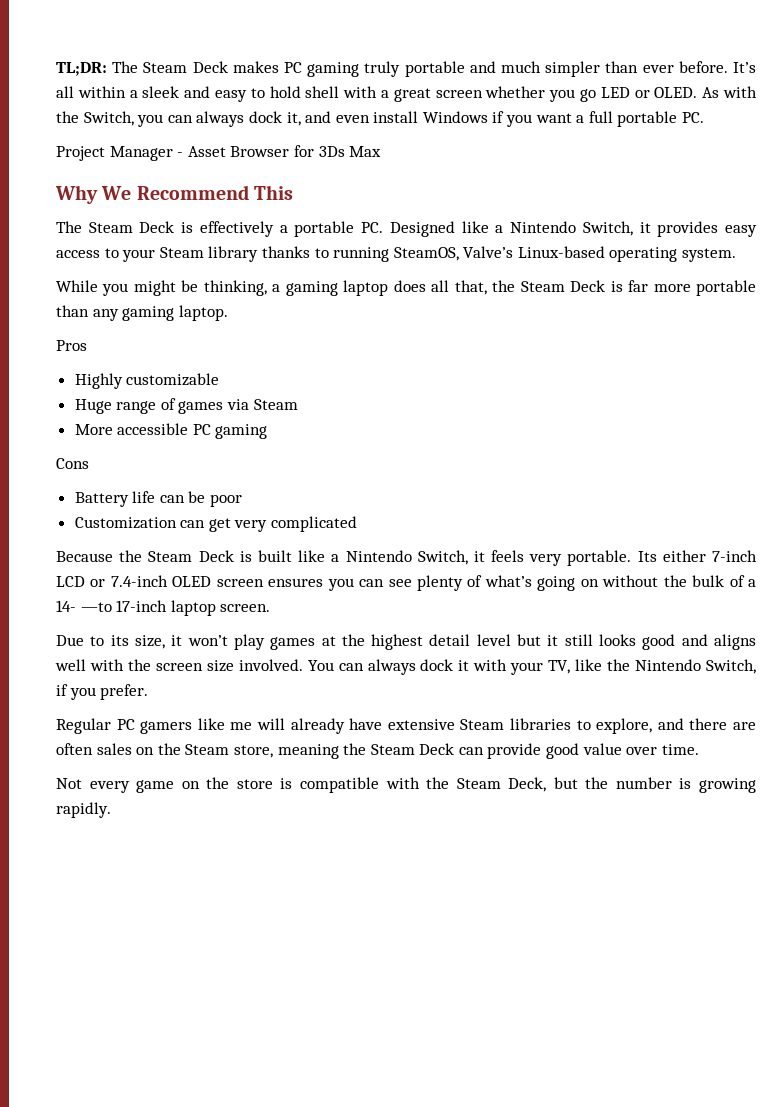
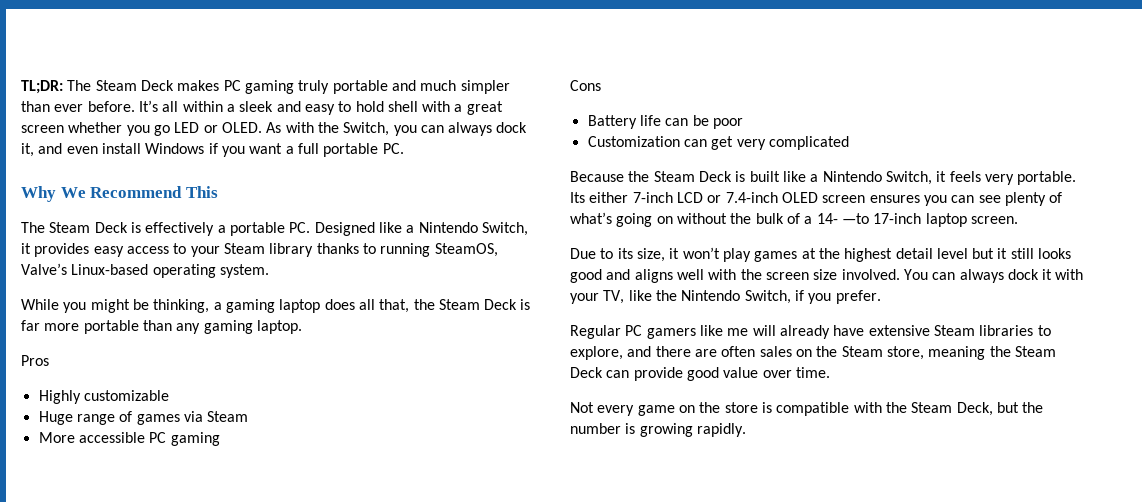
[56,145,382,161] // Project Manager - Asset Browser for 3Ds Max -> (404, 148) none

